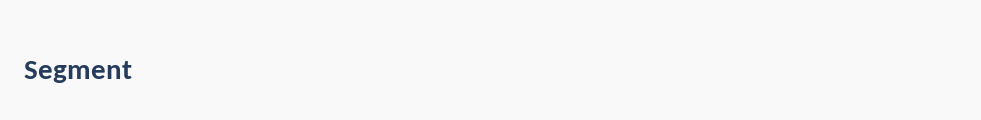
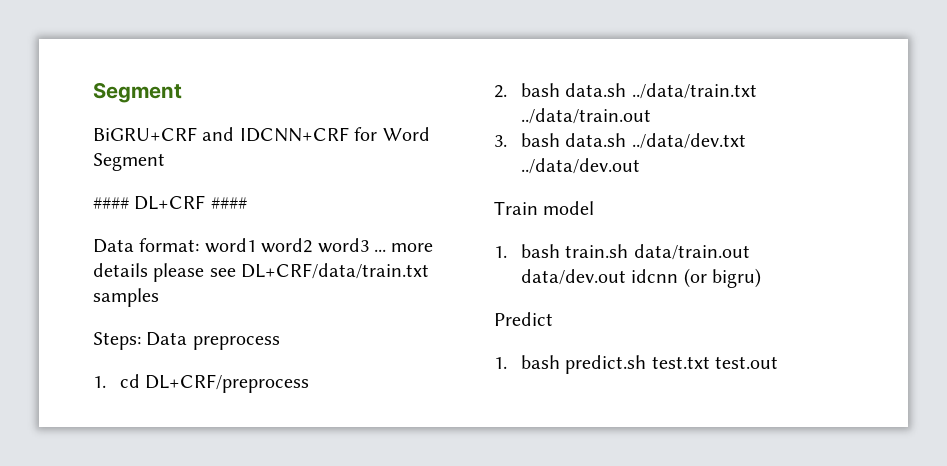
[24,61,132,83] Segment -> [93,82,182,103] [93,127,430,142] [93,153,165,171] [93,195,247,210] [93,238,434,253] [93,263,430,282] [93,288,159,307] [93,332,280,350] [93,374,310,393] [494,83,757,99] [520,108,651,124] [494,133,746,149] [520,158,640,174] [494,201,595,215] [494,244,750,260] [520,268,762,288] [494,312,553,326] [494,355,779,374] Segment // BiGRU+CRF and IDCNN+CRF for Word Segment // #### DL+CRF #### // Data format: word1 word2 word3 ... more details please see DL+CRF/data/train.txt samples // Steps: Data preprocess // 1. cd DL+CRF/preprocess // 2. bash data.sh ../data/train.txt ../data/train.out // 3. bash data.sh ../data/dev.txt ../data/dev.out // Train model // 1. bash train.sh data/train.out data/dev.out idcnn (or bigru) // Predict // 1. bash predict.sh test.txt test.out

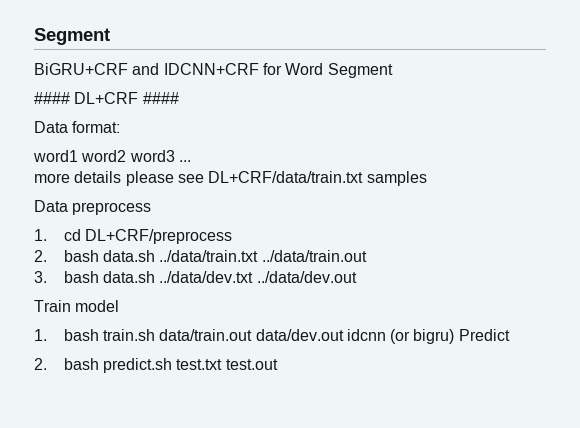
(200, 245) none -> (121, 127) //
(386, 250) none -> (191, 161) //
[93,332,141,350] Steps: -> (427, 178) none
(762, 278) // -> (455, 336) none
[494,357,507,369] 1. -> [34,358,47,370] 2.

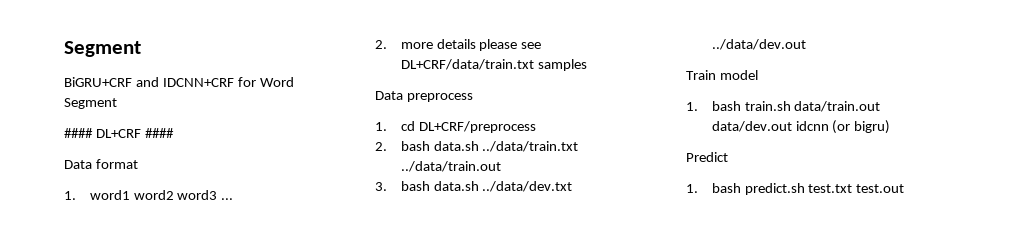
[72,121,121,133] format: // -> [95,159,138,169] [64,191,76,200] format // 1.
(191, 161) none -> [375,40,387,49] 2.
(455, 336) none -> (891, 127) //
[34,358,47,370] 2. -> [686,184,698,193] 1.

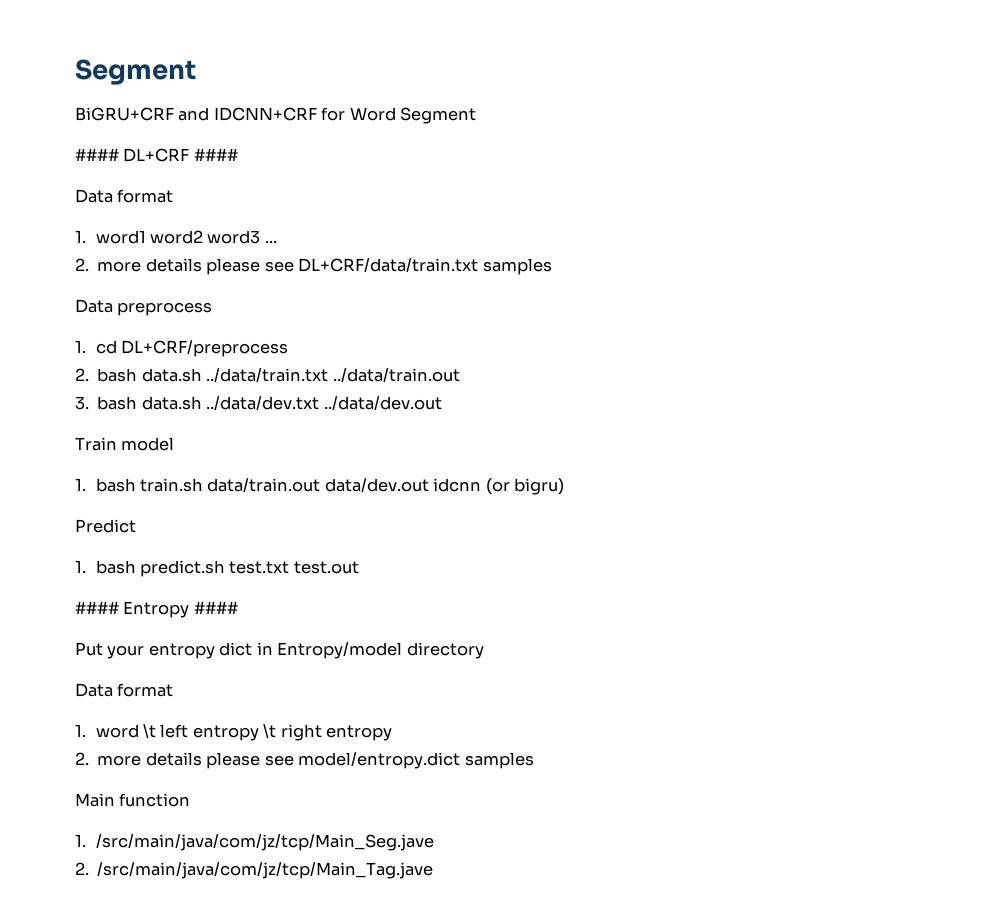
(905, 188) none -> [75,601,238,618] [75,642,484,659] [75,683,174,697] [75,724,393,741] [75,752,534,769] [75,793,191,807] [75,834,434,851] [75,862,434,879] // #### Entropy #### // Put your entropy dict in Entropy/model directory // Data format // 1. word \t left entropy \t right entropy // 2. more details please see model/entropy.dict samples // Main function // 1. /src/main/java/com/jz/tcp/Main_Seg.jave // 2. /src/main/java/com/jz/tcp/Main_Tag.jave

